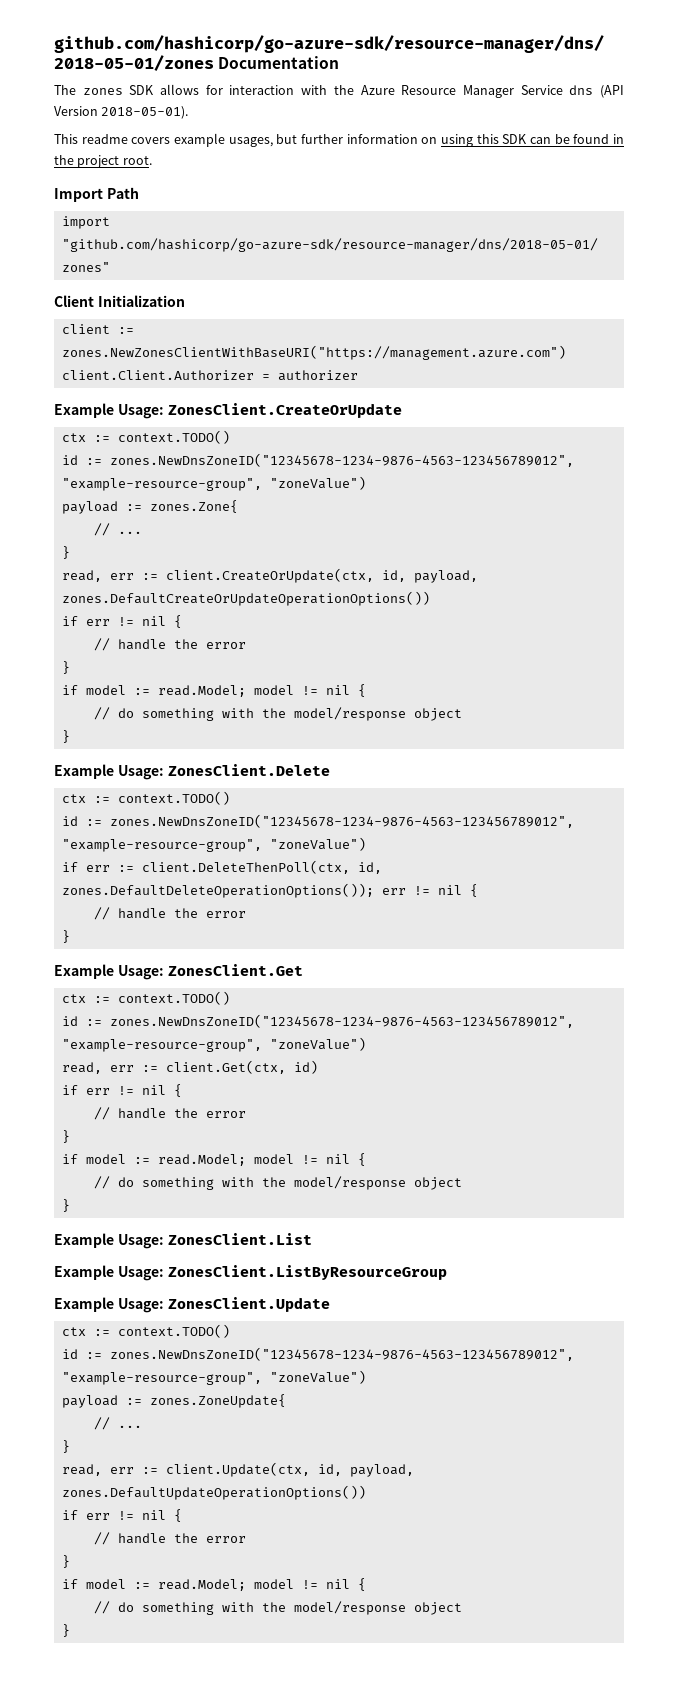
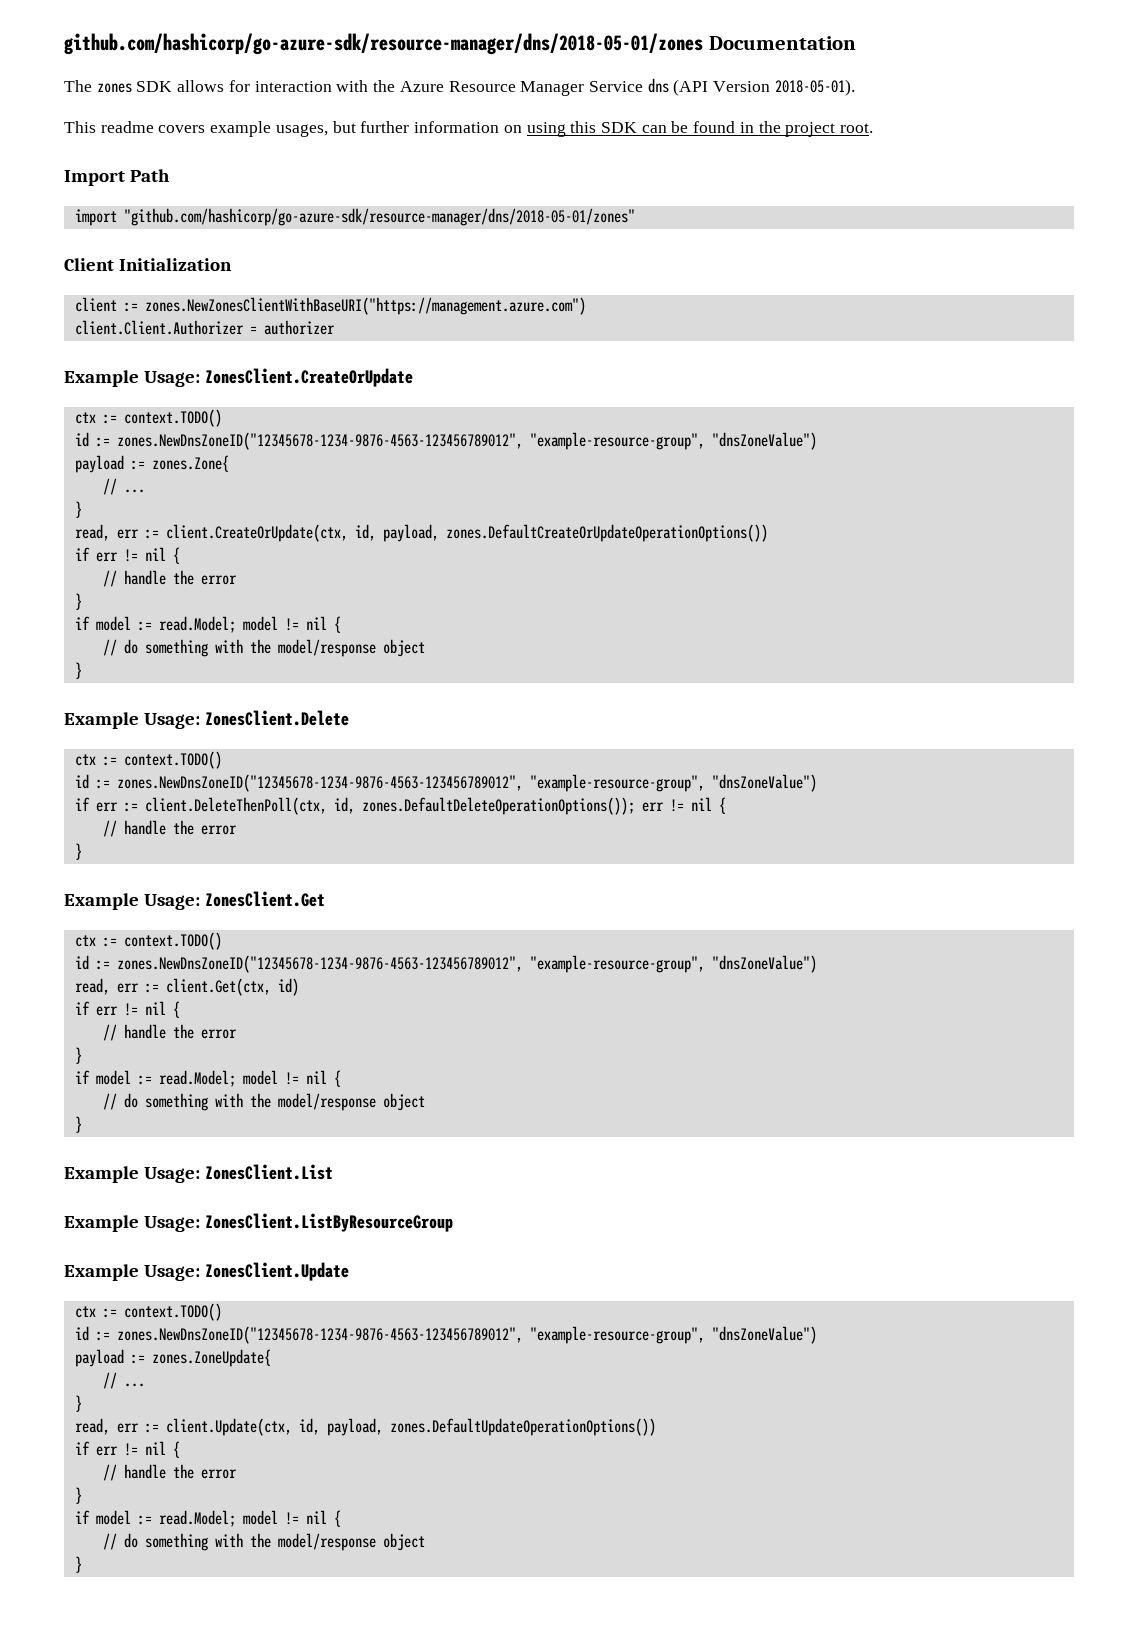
[269,476,366,490] "zoneValue") -> [711,432,817,450] "dnsZoneValue")
[269,837,366,851] "zoneValue") -> [711,774,817,792] "dnsZoneValue")
[269,1037,366,1051] "zoneValue") -> [711,955,817,973] "dnsZoneValue")
[269,1370,366,1384] "zoneValue") -> [711,1326,817,1344] "dnsZoneValue")

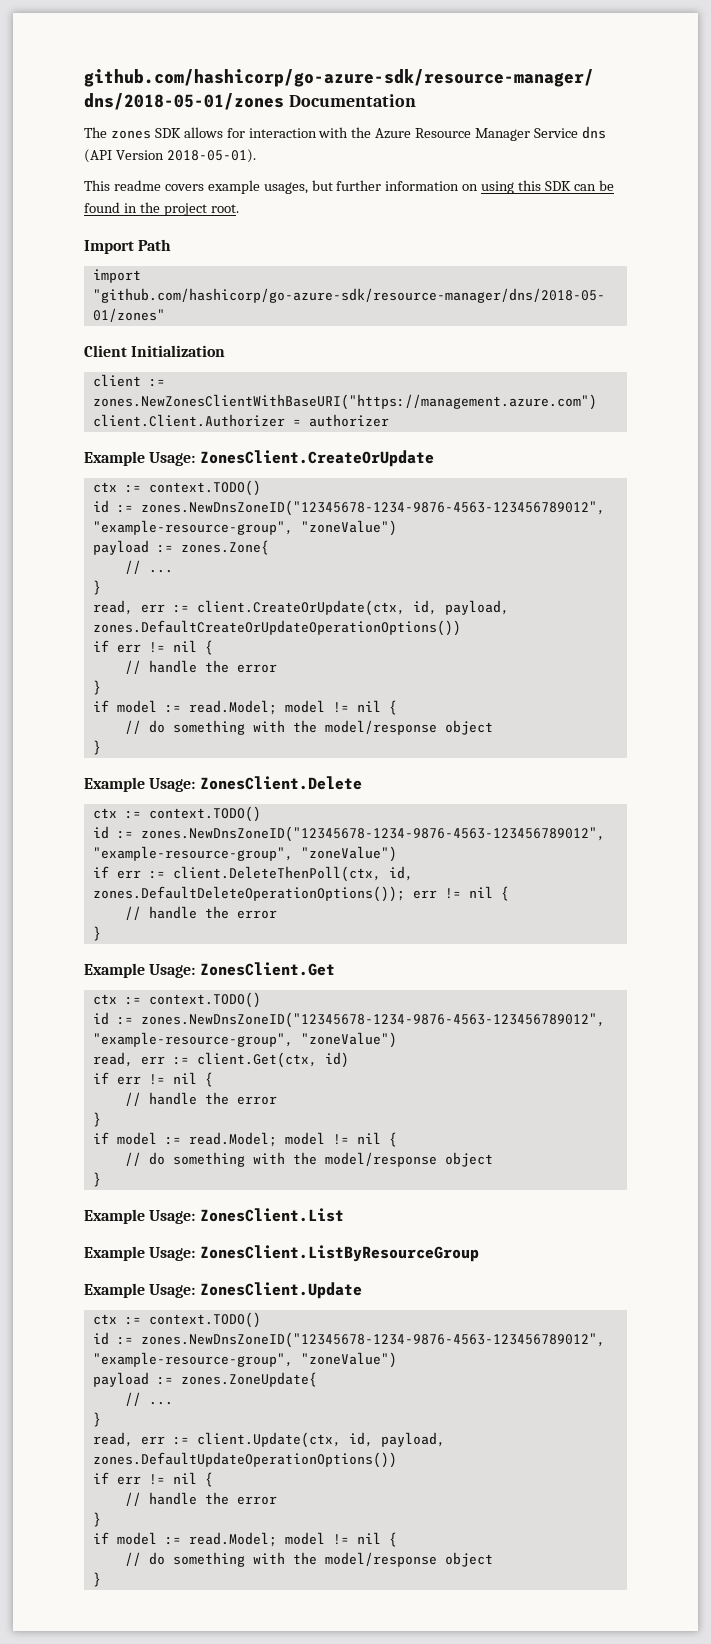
[711,432,817,450] "dnsZoneValue") -> [300,520,397,536] "zoneValue")
[711,774,817,792] "dnsZoneValue") -> [300,846,397,862] "zoneValue")
[711,955,817,973] "dnsZoneValue") -> [300,1032,397,1048] "zoneValue")
[711,1326,817,1344] "dnsZoneValue") -> [300,1352,397,1368] "zoneValue")

